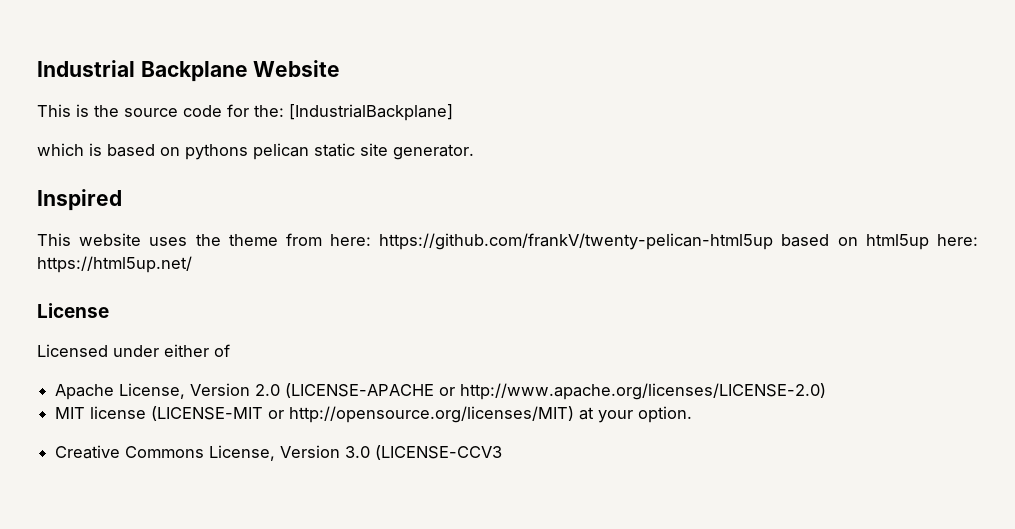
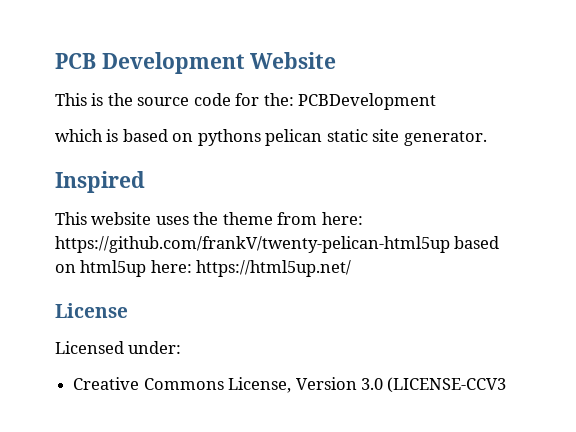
[37,60,248,82] Industrial Backplane -> [55,52,245,74] PCB Development
[289,104,453,121] [IndustrialBackplane] -> [298,93,437,110] PCBDevelopment
[113,344,230,357] [55,383,827,400] [55,406,693,423] under either of // Apache License, Version 2.0 (LICENSE-APACHE or http://www.apache.org/licenses/LICENSE-2.0) // MIT license (LICENSE-MIT or http://opensource.org/licenses/MIT) at your option. -> [128,341,182,354] under:

